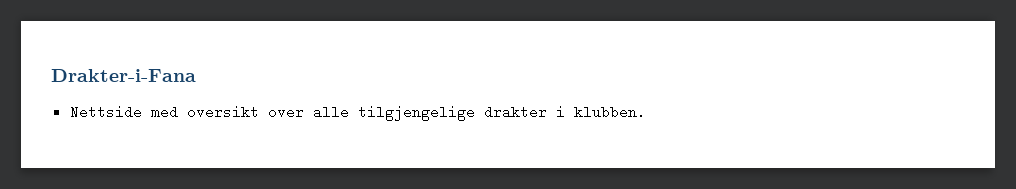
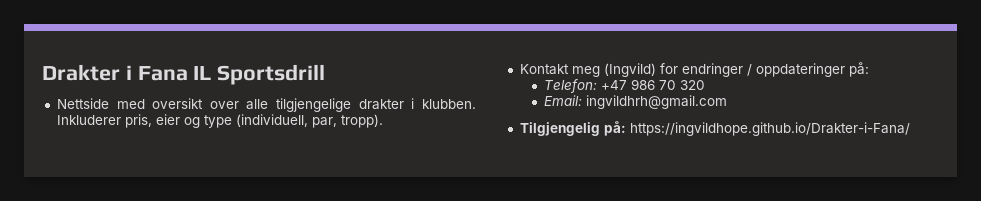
[51,69,196,82] Drakter-i-Fana -> [42,64,326,85] Drakter i Fana IL Sportsdrill
(646, 112) none -> [56,114,383,128] [519,62,869,77] [544,79,706,93] [544,95,728,109] [519,121,910,136] Inkluderer pris, eier og type (individuell, par, tropp). // Kontakt meg (Ingvild) for endringer / oppdateringer på: // Telefon: +47 986 70 320 // Email: ingvildhrh@gmail.com // Tilgjengelig på: https://ingvildhope.github.io/Drakter-i-Fana/

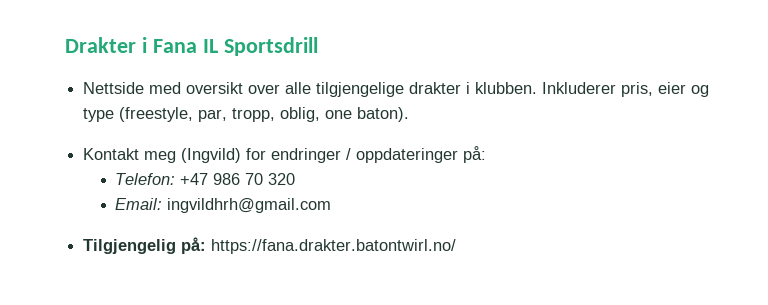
[235,114,383,128] (individuell, par, tropp). -> [119,107,410,122] (freestyle, par, tropp, oblig, one baton).
[629,122,910,136] https://ingvildhope.github.io/Drakter-i-Fana/ -> [211,239,457,254] https://fana.drakter.batontwirl.no/

